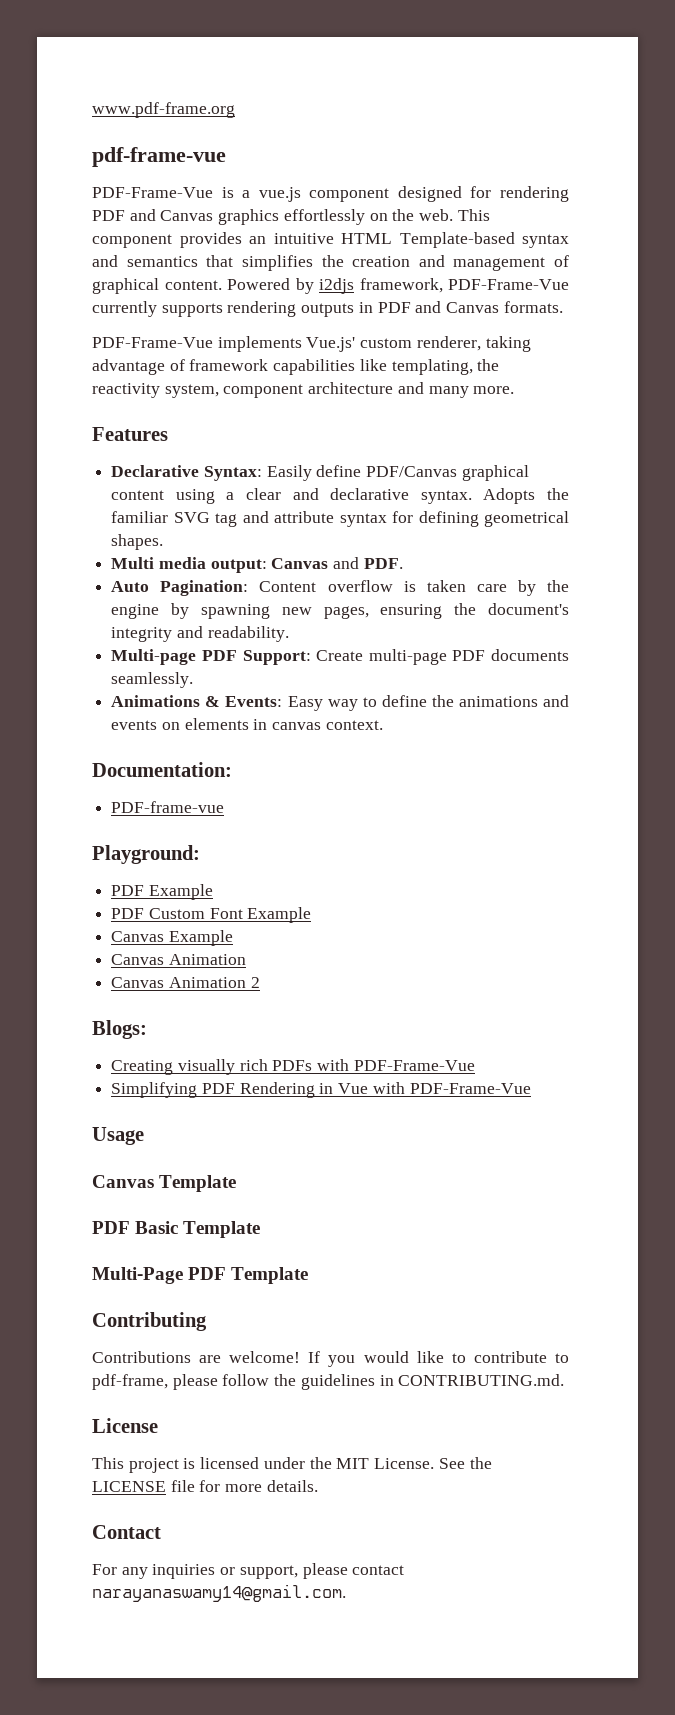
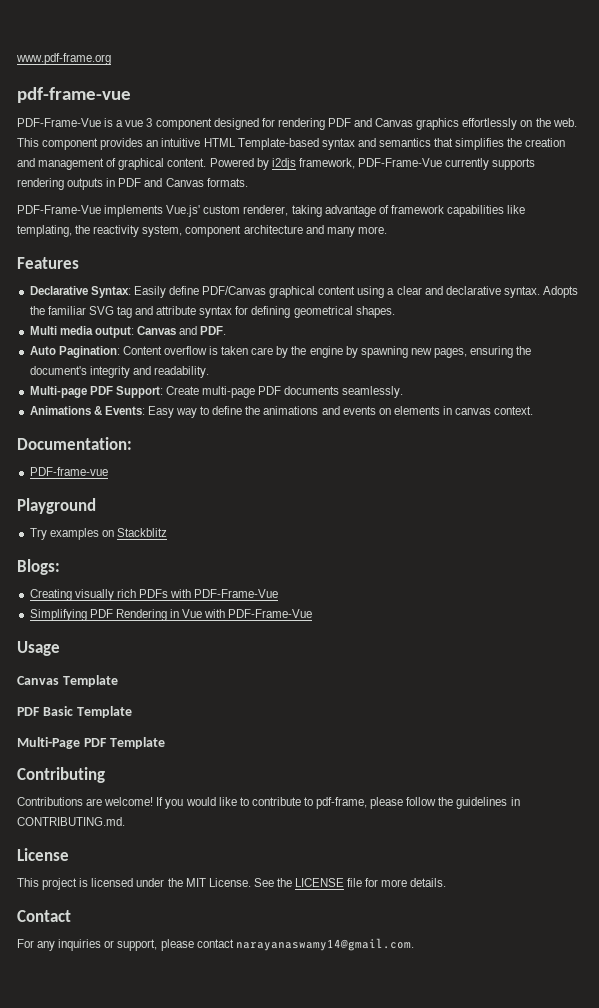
[258,187,301,202] vue.js -> [125,118,153,127] vue 3
[92,845,200,864] [111,884,213,900] [111,907,312,923] [111,930,233,946] [111,954,246,965] [111,977,260,988] Playground: // PDF Example // PDF Custom Font Example // Canvas Example // Canvas Animation // Canvas Animation 2 -> [17,498,96,514] [29,528,167,540] Playground // Try examples on Stackblitz

